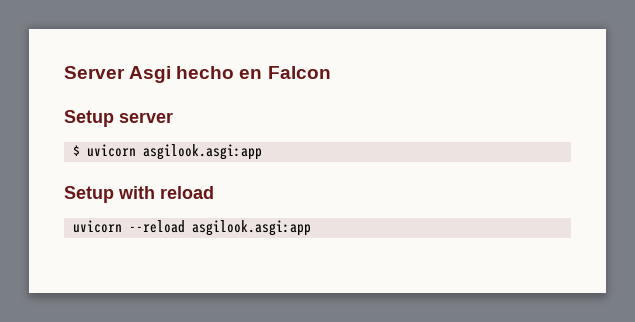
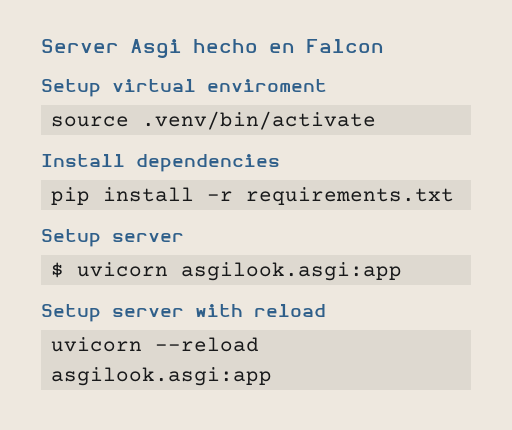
(331, 72) none -> [41,79,327,97] [50,111,376,130] [41,154,280,172] [50,187,454,205] // Setup virtual enviroment // source .venv/bin/activate // Install dependencies // pip install -r requirements.txt
(114, 194) none -> [112,308,184,317] server

